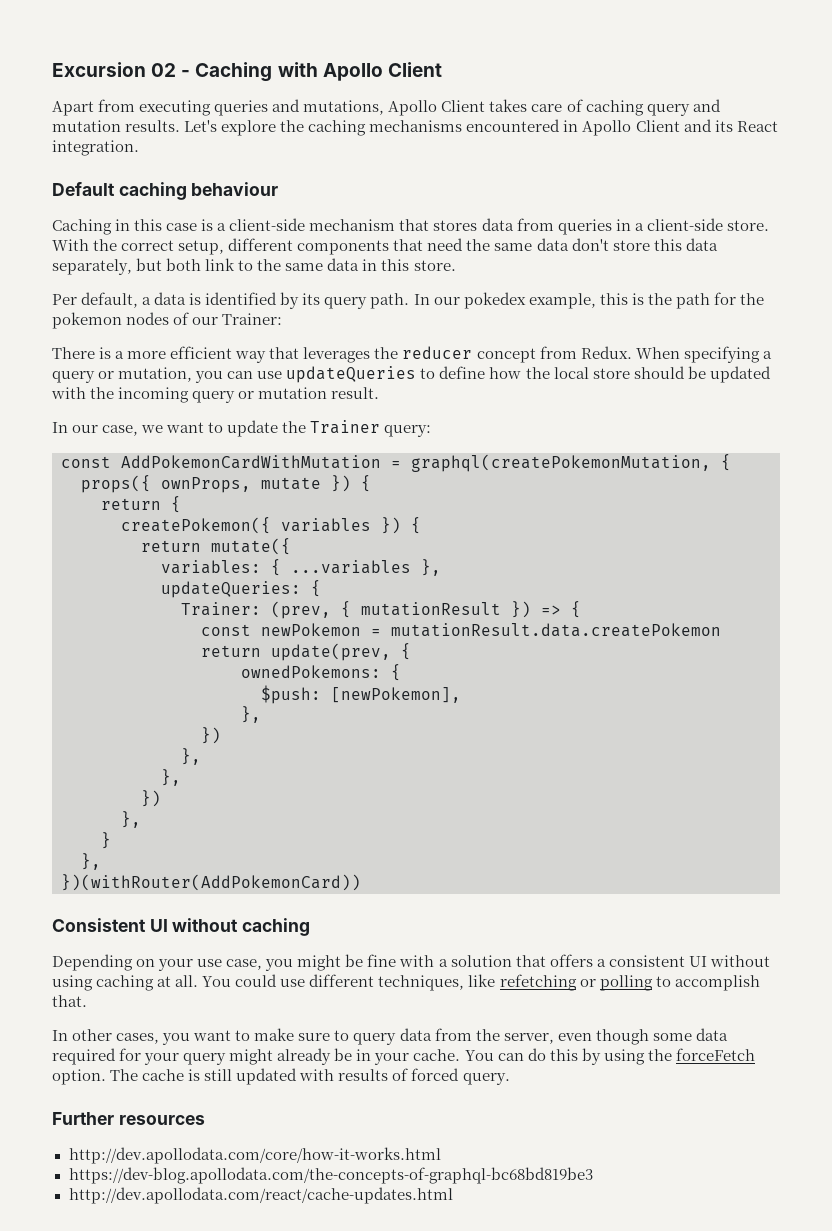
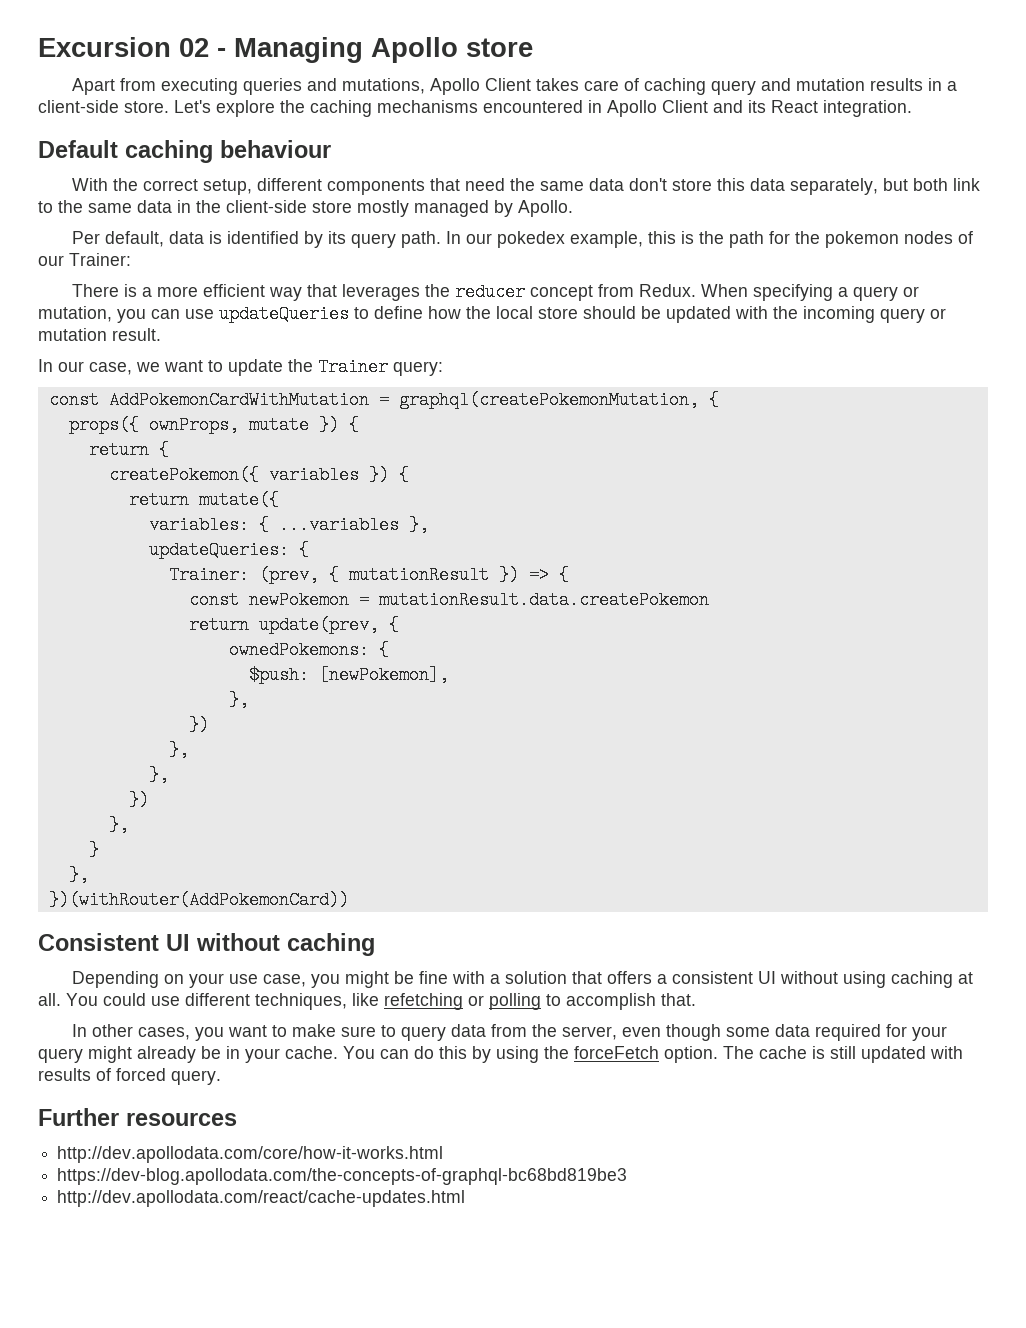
[195,62,442,82] Caching with Apollo Client -> [234,37,533,63] Managing Apollo store
[125,120,181,132] results. -> [869,78,957,91] [38,100,169,113] results in a client-side store.
[52,218,769,235] Caching in this case is a client-side mechanism that stores data from queries in a client-side store. -> (331, 149) none
[381,259,456,271] this store. -> [196,200,573,217] the client-side store mostly managed by Apollo.
[142,297,152,305] a -> (164, 239) none

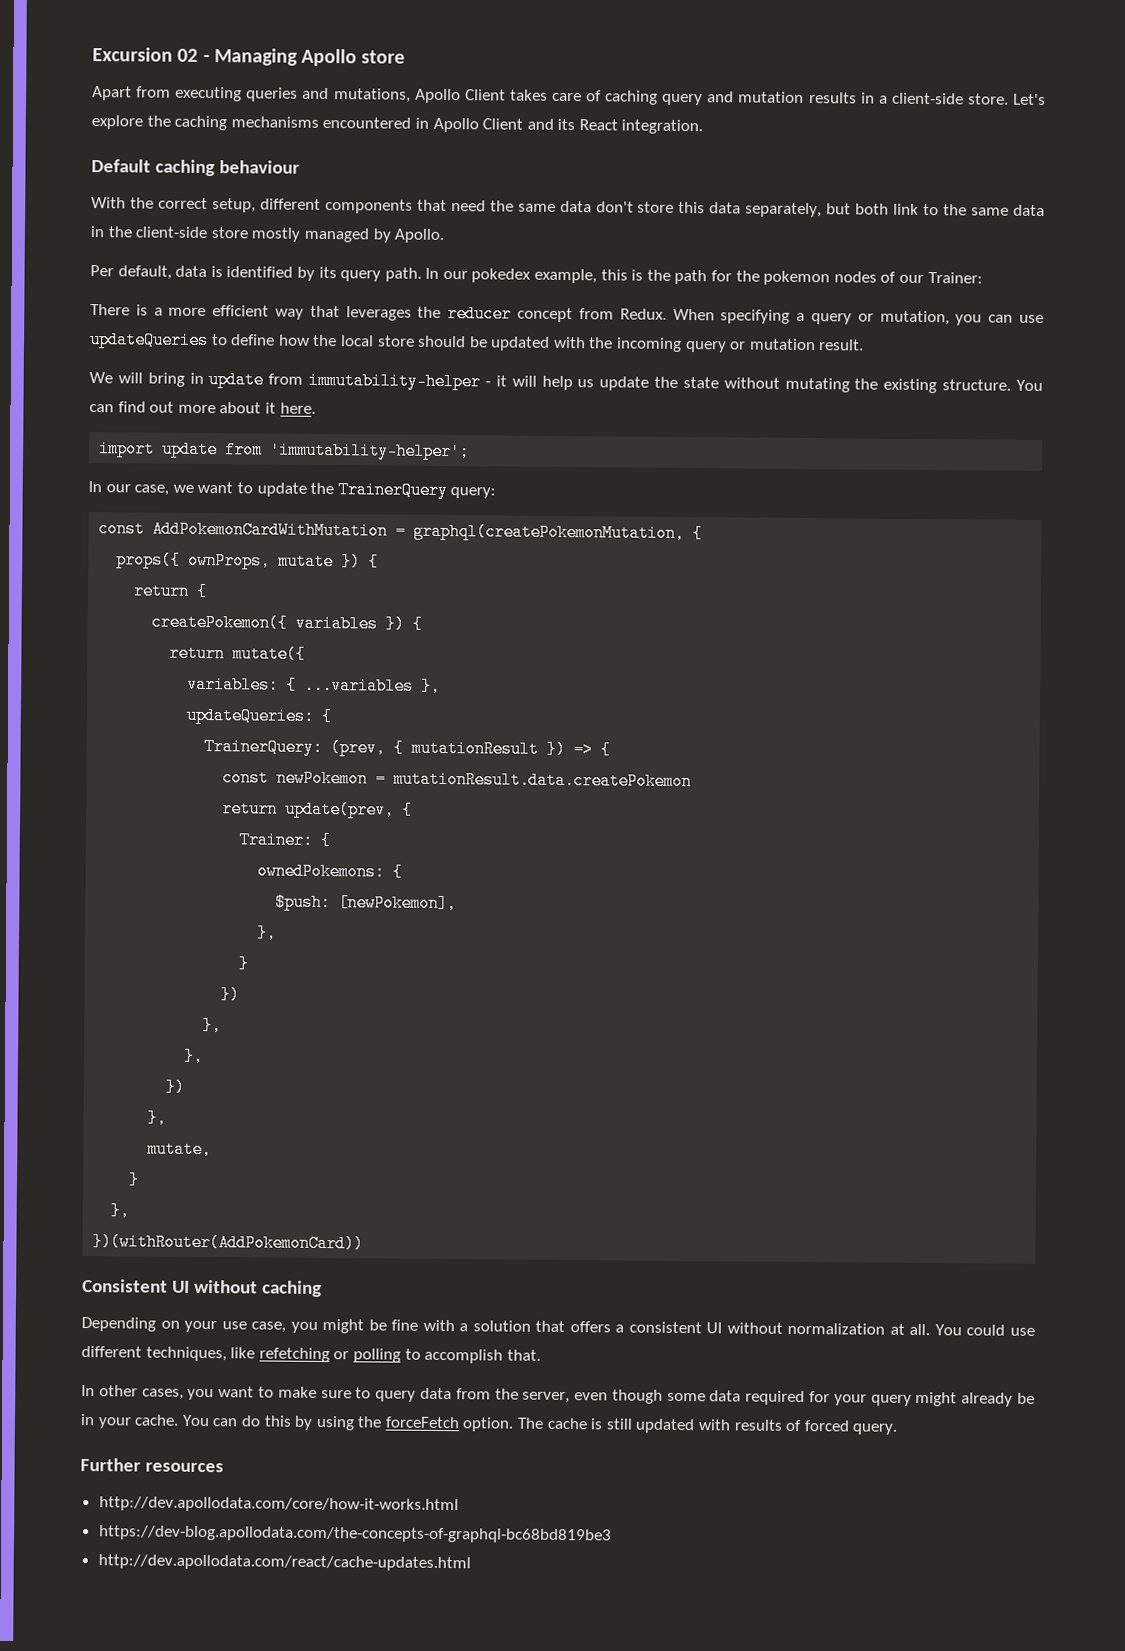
(161, 334) none -> [89,371,1044,394] [89,401,316,414] [99,440,471,461] // We will bring in update from immutability-helper - it will help us update the state without mutating the existing structure. You can find out more about it here. // import update from 'immutability-helper';
[318,358,388,376] Trainer -> [337,481,448,500] TrainerQuery
[168,566,249,584] Trainer: -> [204,737,324,756] TrainerQuery:
(399, 625) none -> [239,831,332,850] // Trainer: {
(249, 700) none -> [238,955,250,973] // }
(129, 825) none -> [147,1140,213,1159] // mutate,
[842,971,953,988] using caching -> [787,1322,886,1335] normalization

